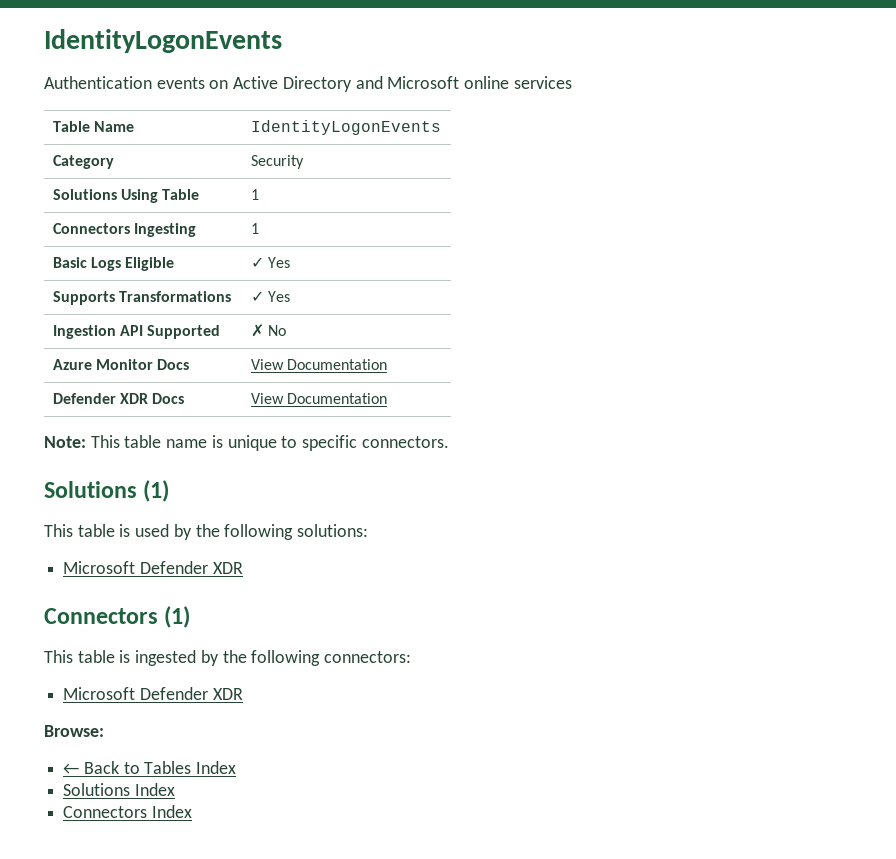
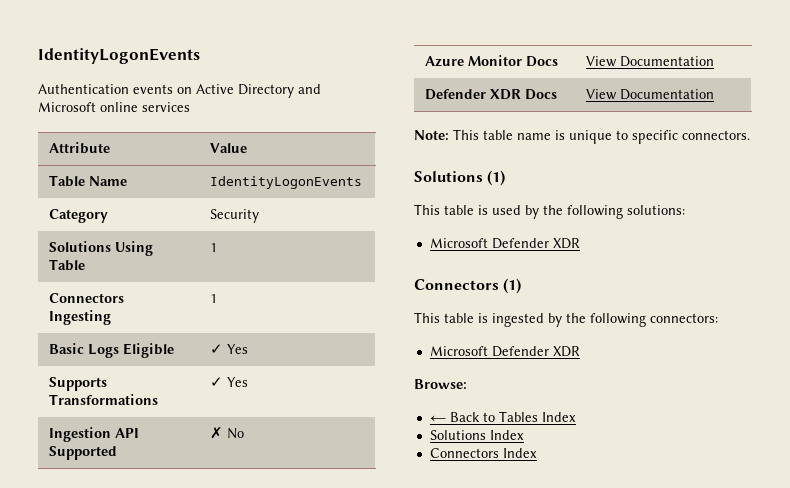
(572, 82) none -> [49,142,111,154] [210,143,248,153] // Attribute | Value

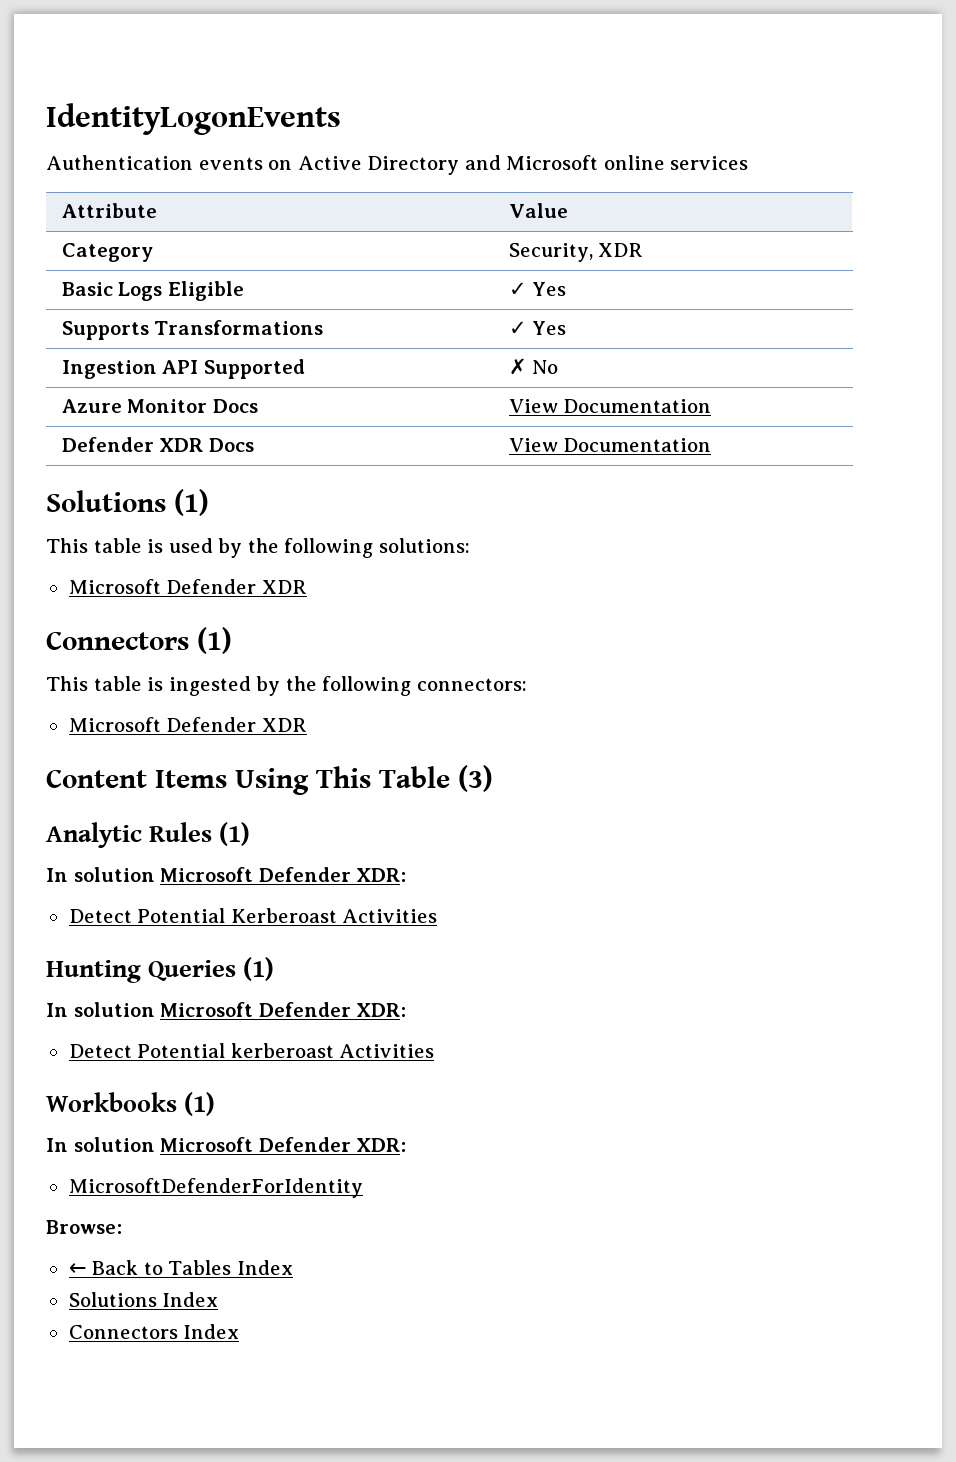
[49,175,128,187] [210,176,363,189] [49,209,109,223] [210,209,260,223] [49,241,154,256] [49,259,86,271] [210,243,218,252] [49,293,125,303] [49,310,112,325] [210,294,218,303] Table Name | IdentityLogonEvents // Category | Security // Solutions Using Table | 1 // Connectors Ingesting | 1 -> [61,243,153,262] [508,243,644,262] Category | Security, XDR
[414,129,750,144] // Note: This table name is unique to specific connectors. -> (712, 445) none
(580, 351) none -> [46,765,493,795] [46,822,250,848] [46,867,407,882] [68,908,438,923] [46,957,274,983] [46,1002,407,1017] [68,1043,435,1058] [46,1092,215,1116] [46,1137,407,1152] [68,1178,363,1198] // Content Items Using This Table (3) // Analytic Rules (1) // In solution Microsoft Defender XDR: // Detect Potential Kerberoast Activities // Hunting Queries (1) // In solution Microsoft Defender XDR: // Detect Potential kerberoast Activities // Workbooks (1) // In solution Microsoft Defender XDR: // MicrosoftDefenderForIdentity

